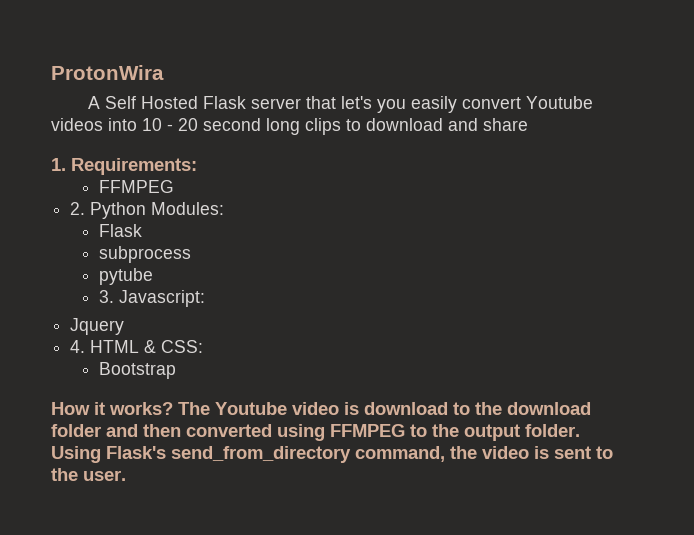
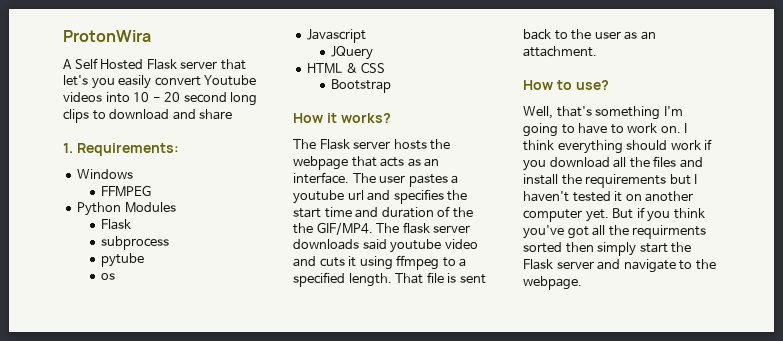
(197, 166) none -> [77,169,134,179] // Windows
[70,202,225,219] 2. Python Modules: -> [77,202,176,216] Python Modules
[99,290,206,307] [70,318,125,335] [70,340,86,353] 3. Javascript: // Jquery // 4. -> [101,273,116,280] [307,29,367,43] [331,46,374,60] os // Javascript // JQuery //
[161,340,204,353] CSS: -> [361,62,386,73] CSS
[178,402,591,415] [51,424,580,441] [51,446,613,463] [51,468,126,481] The Youtube video is download to the download folder and then converted using FFMPEG to the output folder. Using Flask's send_from_directory command, the video is sent to the user. -> [293,139,451,150] [293,156,440,170] [293,172,459,187] [293,189,468,204] [293,206,473,218] [293,222,471,235] [293,239,478,253] [293,255,467,270] [293,272,486,287] [523,29,656,40] [523,46,597,57] [523,80,609,90] [523,106,683,120] [523,123,688,137] [523,139,713,154] [523,156,703,171] [523,174,698,188] [523,191,694,202] [523,207,705,222] [523,225,707,239] [523,242,692,256] [523,259,716,273] [523,276,582,290] // The Flask server hosts the webpage that acts as an interface. The user pastes a youtube url and specifies the start time and duration of the the GIF/MP4. The flask server downloads said youtube video and cuts it using ffmpeg to a specified length. That file is sent back to the user as an attachment. // How to use? // Well, that's something I'm going to have to work on. I think everything should work if you download all the files and install the requirements but I haven't tested it on another computer yet. But if you think you've got all the requirments sorted then simply start the Flask server and navigate to the webpage.

